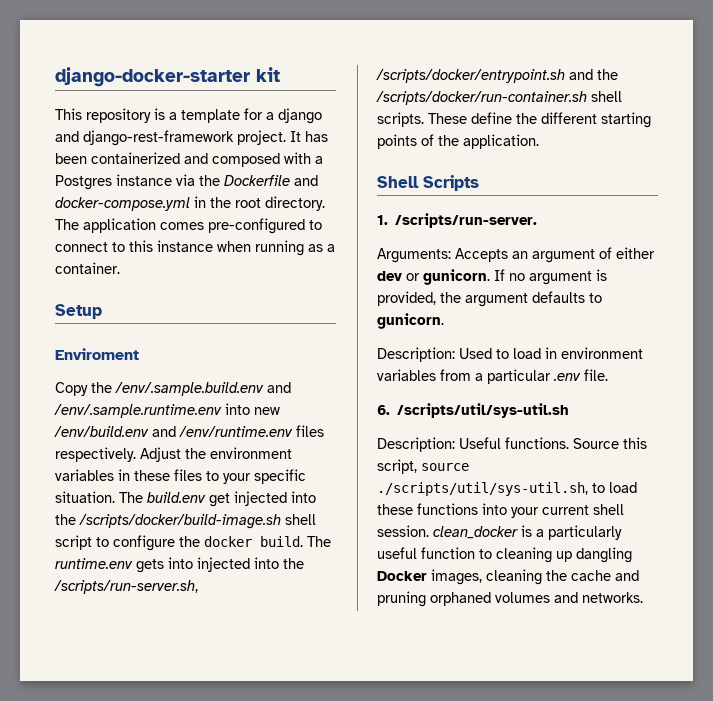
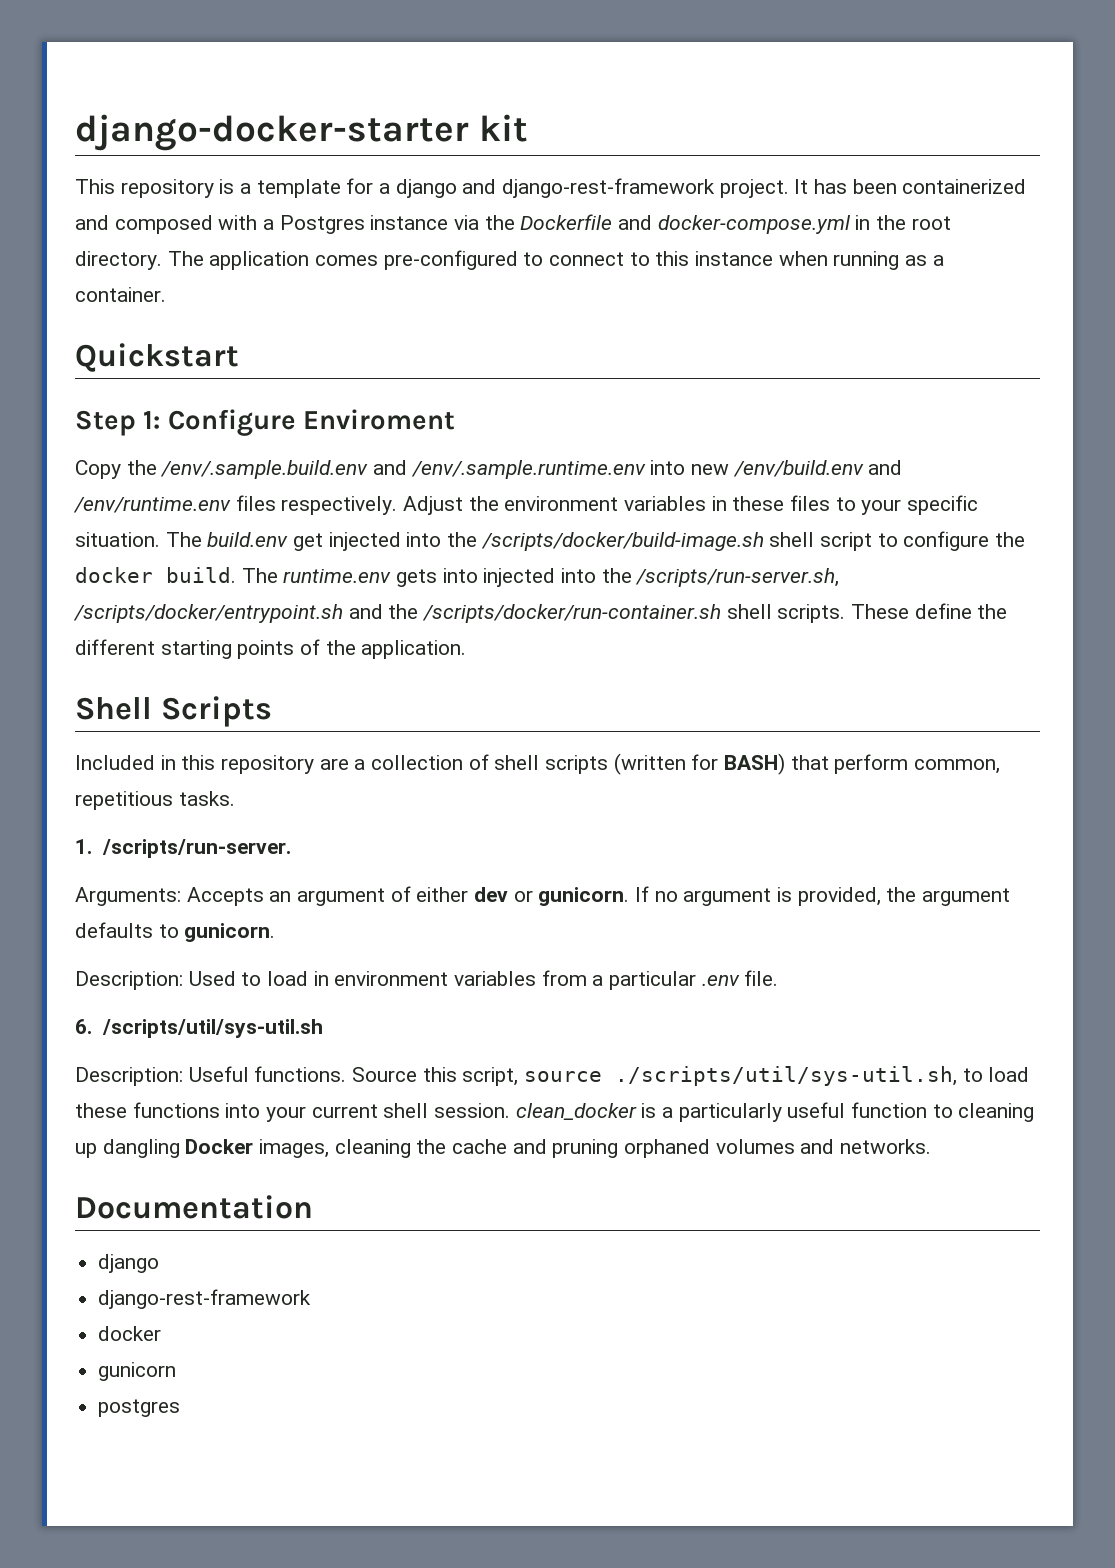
[55,304,102,319] Setup // -> [75,343,239,372] [75,409,296,436] Quickstart // Step 1: Configure
(479, 183) none -> [75,753,1001,775] [75,791,235,810] // Included in this repository are a collection of shell scripts (written for BASH) that perform common, repetitious tasks.
(643, 597) none -> [75,1195,313,1219] [98,1254,160,1273] [98,1289,312,1309] [98,1326,162,1341] [98,1362,177,1381] [98,1399,181,1417] // Documentation // django // django-rest-framework // docker // gunicorn // postgres

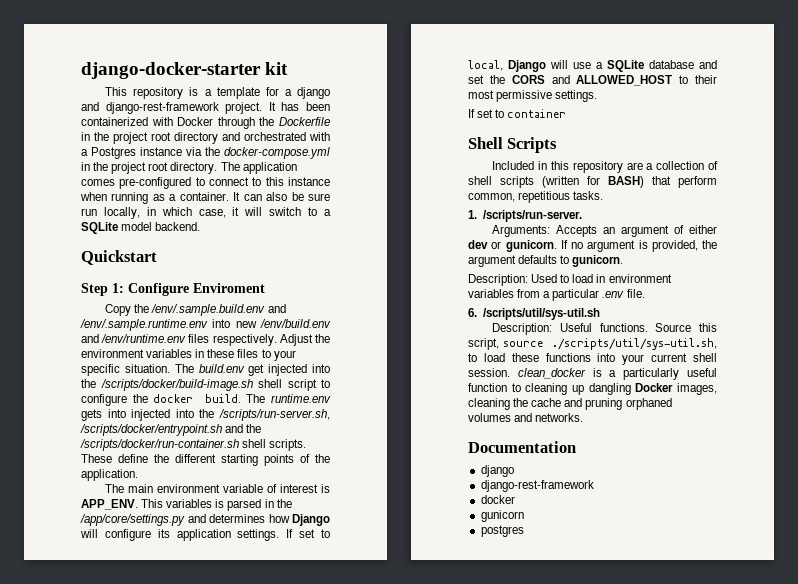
[75,215,213,234] and composed -> [151,117,330,129] [81,132,306,144] with Docker through the Dockerfile in the project root directory and orchestrated
[520,214,653,230] Dockerfile and -> (220, 151) none
(907, 222) none -> [111,162,147,174] project
(166, 294) none -> [233,192,331,201] [81,207,331,219] [81,222,201,234] It can also be sure run locally, in which case, it will switch to a SQLite model backend.
(467, 649) none -> [105,484,330,493] [81,499,292,511] [80,514,330,526] [80,529,330,541] [468,60,717,72] [468,75,717,86] [468,90,598,102] [468,109,567,118] // The main environment variable of interest is APP_ENV. This variables is parsed in the /app/core/settings.py and determines how Django will configure its application settings. If set to local, Django will use a SQLite database and set the CORS and ALLOWED_HOST to their most permissive settings. // If set to container

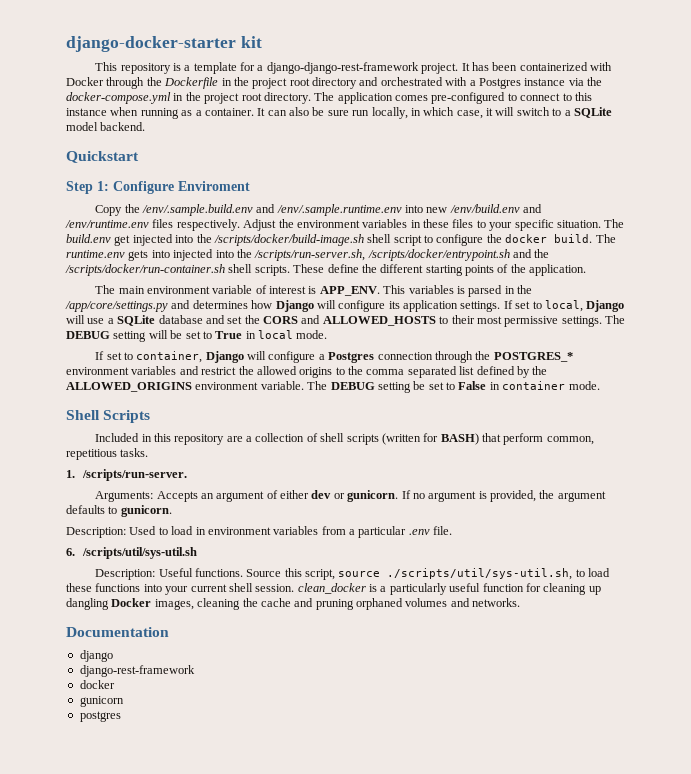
[297,87,330,99] [81,102,219,114] django and django-rest-framework -> [266,62,419,74] django-django-rest-framework
[576,75,673,86] ALLOWED_HOST -> [322,316,436,326] ALLOWED_HOSTS
[468,109,505,118] // If set to -> [605,315,625,324] [66,330,328,342] [95,351,573,363] [66,366,548,378] [66,381,500,393] The DEBUG setting will be set to True in local mode. // If set to container, Django will configure a Postgres connection through the POSTGRES_* environment variables and restrict the allowed origins to the comma separated list defined by the ALLOWED_ORIGINS environment variable. The DEBUG setting be set to False in
(567, 113) none -> [568,381,600,390] mode.
[511,383,521,392] to -> [525,583,541,592] for

